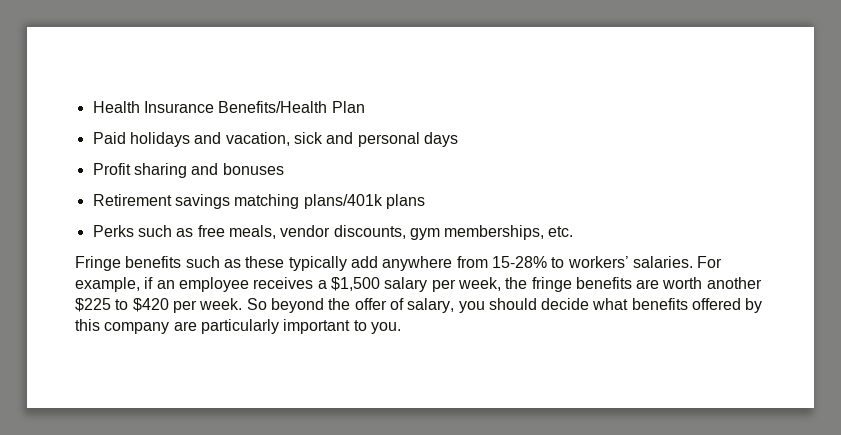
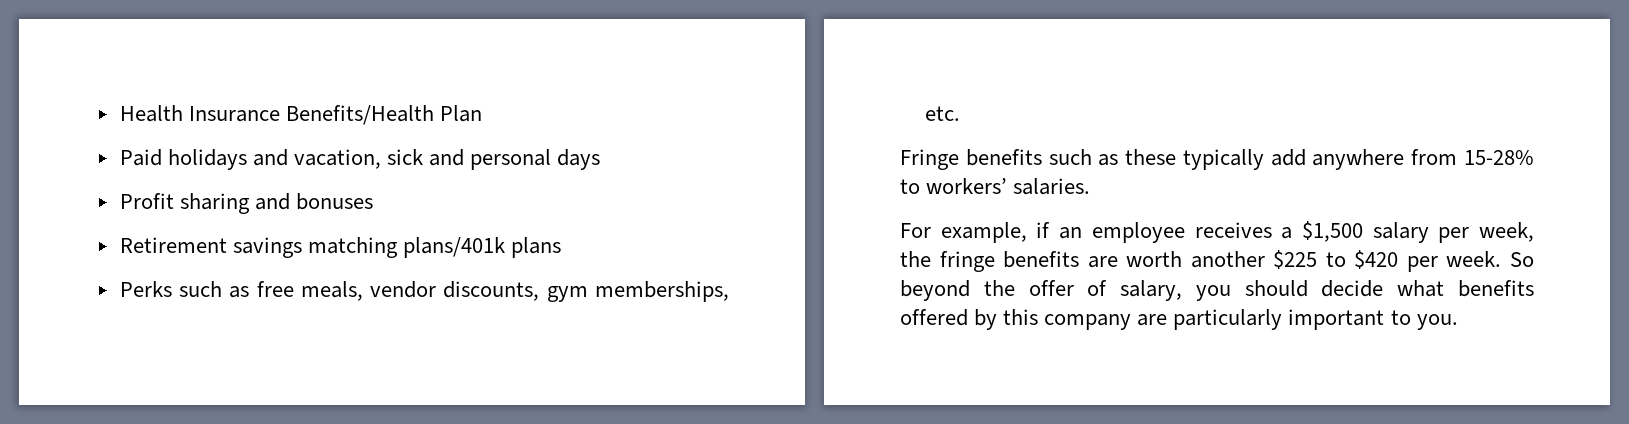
(693, 262) none -> (1091, 186) //

